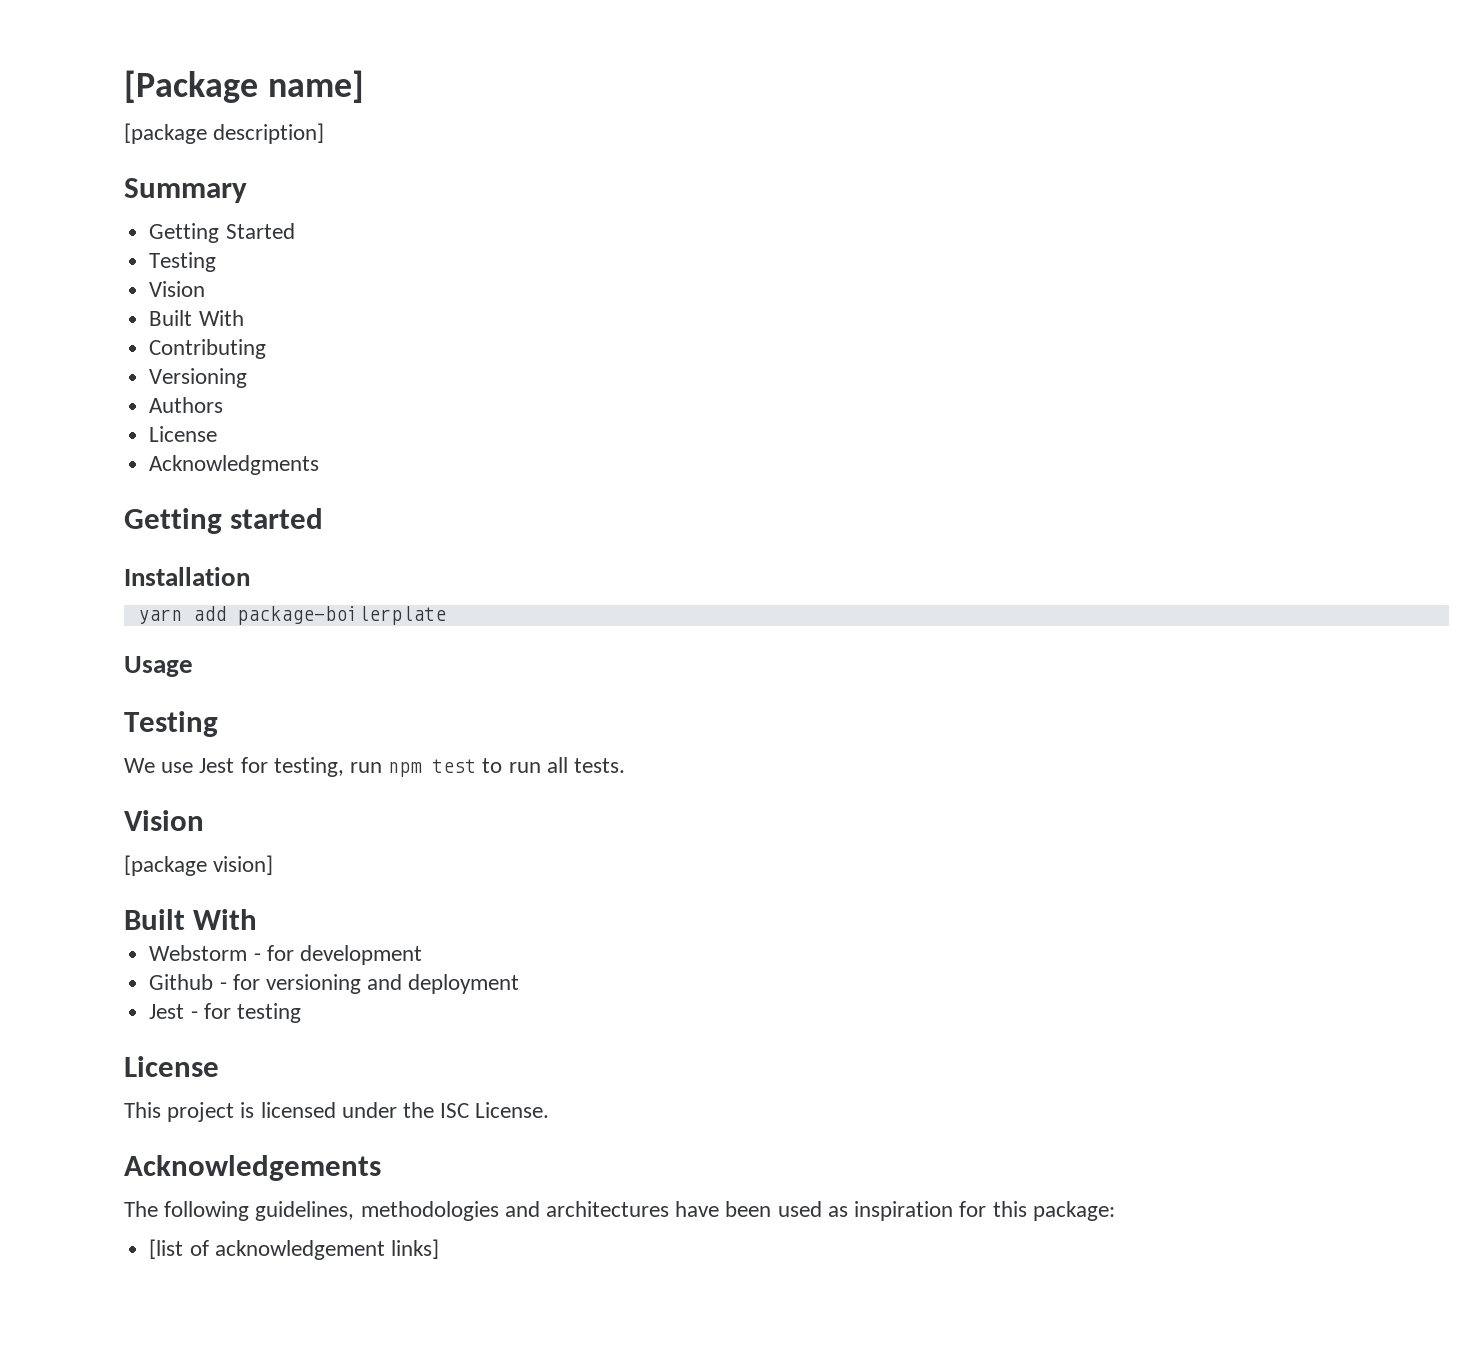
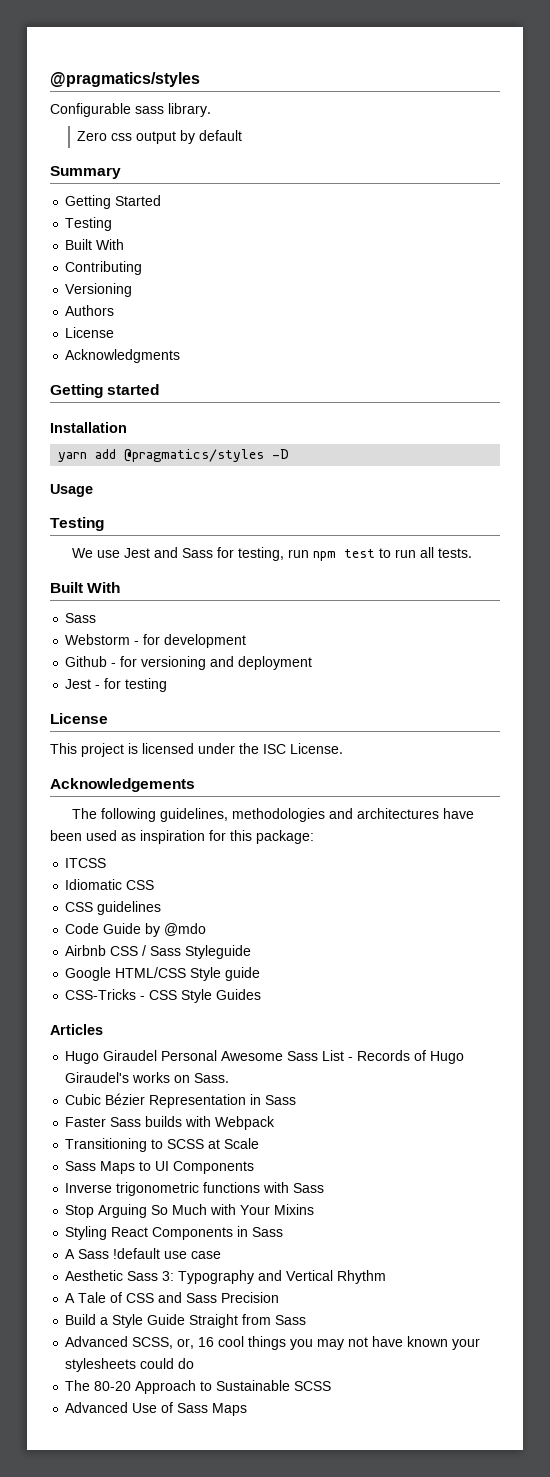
[124,70,364,103] [124,123,325,144] [Package name] // [package description] -> [50,72,200,87] [50,103,211,117] [77,130,243,144] @pragmatics/styles // Configurable sass library. // Zero css output by default
[149,281,206,297] // Vision -> (113, 224) none
[236,606,446,625] package-boilerplate -> [124,449,290,462] @pragmatics/styles -D
(235, 765) none -> [154,547,214,558] and Sass
[124,810,204,831] [124,855,274,876] [124,909,258,930] // Vision // [package vision] // Built With -> [50,582,121,593] [65,613,97,623] // Built With // Sass
[149,1239,439,1260] [list of acknowledgement links] -> [65,858,107,868] [65,879,155,890] [65,901,162,915] [65,923,207,937] [65,945,252,959] [65,967,261,981] [65,989,262,1003] [50,1024,103,1035] [65,1050,465,1064] [65,1072,230,1083] [65,1093,297,1108] [65,1116,276,1130] [65,1138,260,1152] [65,1161,255,1174] [65,1182,325,1196] [65,1204,315,1218] [65,1226,284,1240] [65,1248,222,1259] [65,1270,387,1284] [65,1292,280,1303] [65,1314,307,1328] [65,1336,481,1350] [65,1358,195,1372] [65,1380,332,1394] [65,1402,248,1416] ITCSS // Idiomatic CSS // CSS guidelines // Code Guide by @mdo // Airbnb CSS / Sass Styleguide // Google HTML/CSS Style guide // CSS-Tricks - CSS Style Guides // Articles // Hugo Giraudel Personal Awesome Sass List - Records of Hugo Giraudel's works on Sass. // Cubic Bézier Representation in Sass // Faster Sass builds with Webpack // Transitioning to SCSS at Scale // Sass Maps to UI Components // Inverse trigonometric functions with Sass // Stop Arguing So Much with Your Mixins // Styling React Components in Sass // A Sass !default use case // Aesthetic Sass 3: Typography and Vertical Rhythm // A Tale of CSS and Sass Precision // Build a Style Guide Straight from Sass // Advanced SCSS, or, 16 cool things you may not have known your stylesheets could do // The 80-20 Approach to Sustainable SCSS // Advanced Use of Sass Maps

